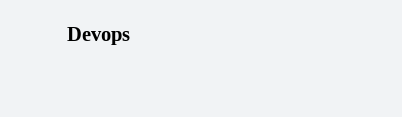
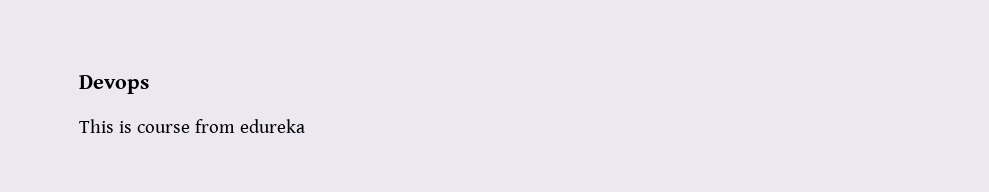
(130, 36) none -> [79,119,305,133] // This is course from edureka

